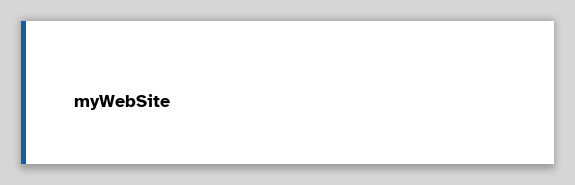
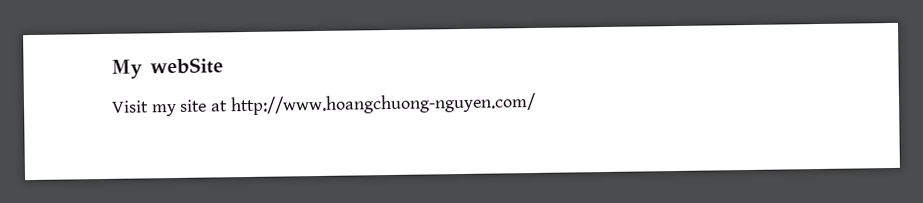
[74,94,170,110] myWebSite -> [111,57,224,79] [111,92,537,117] My webSite // Visit my site at http://www.hoangchuong-nguyen.com/

